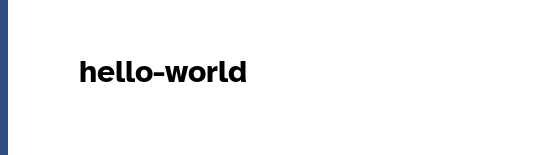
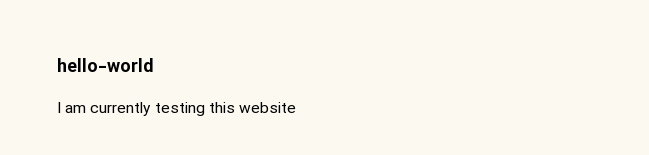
(247, 71) none -> [57,102,296,116] // I am currently testing this website

